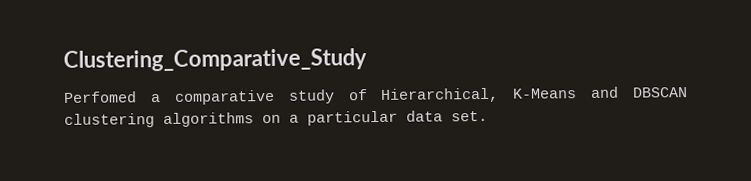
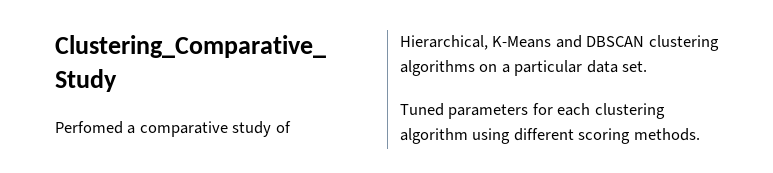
(488, 116) none -> [400,103,665,119] [400,128,700,144] // Tuned parameters for each clustering algorithm using different scoring methods.

